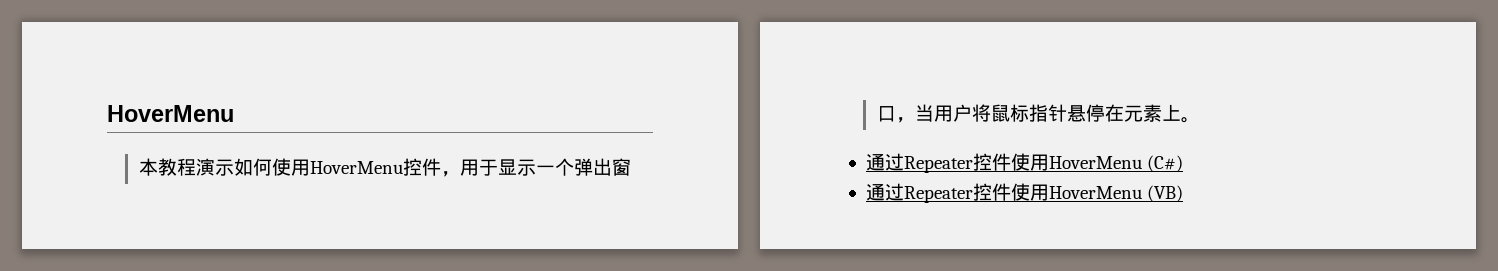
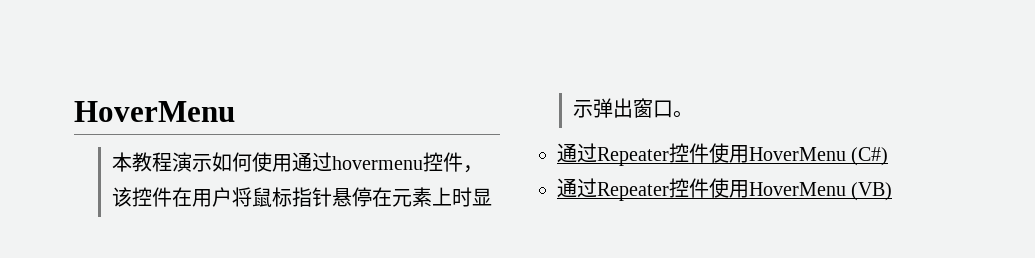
[309,158,631,177] [876,104,934,123] HoverMenu控件，用于显示一个弹出窗口，当 -> [291,152,483,173] [111,187,192,207] 通过hovermenu控件，该控件在
(1181, 112) none -> [451,187,492,207] [572,98,673,118] 时显示弹出窗口

